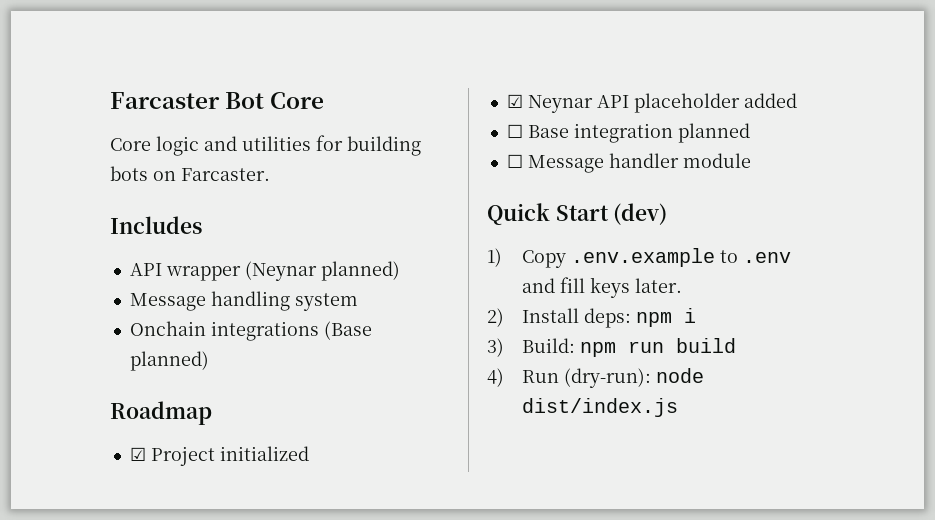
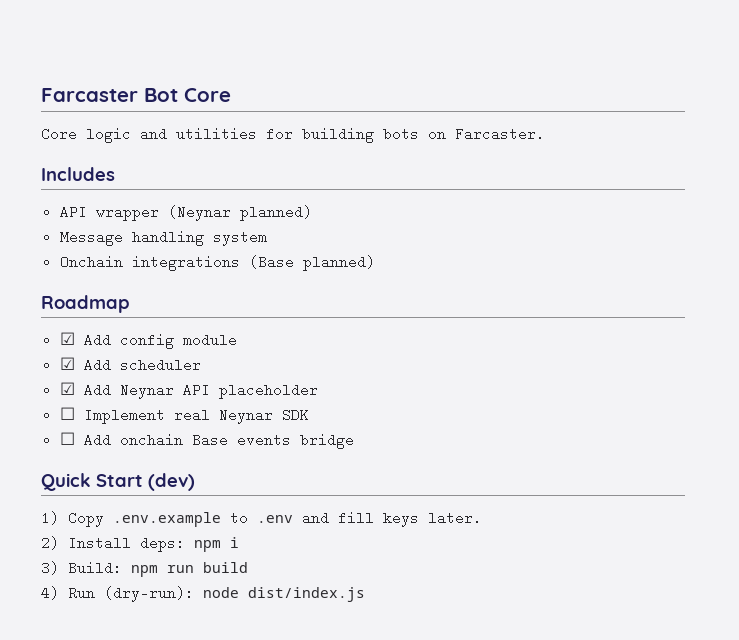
[150,446,309,466] [506,94,523,108] Project initialized // ☑ -> [83,333,237,349] [59,357,201,372] [59,382,111,397] Add config module // ☑ Add scheduler // ☑ Add
[743,93,797,108] [506,123,750,143] [506,153,751,173] added // ☐ Base integration planned // ☐ Message handler module -> [59,407,309,424] [59,432,354,449] // ☐ Implement real Neynar SDK // ☐ Add onchain Base events bridge

